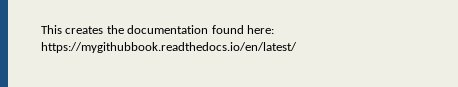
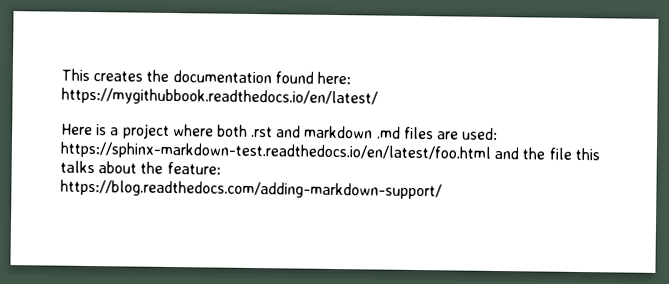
(297, 47) none -> [61,123,499,140] [60,141,600,162] [60,160,221,175] [60,179,442,200] // Here is a project where both .rst and markdown .md files are used: https://sphinx-markdown-test.readthedocs.io/en/latest/foo.html and the file this talks about the feature: https://blog.readthedocs.com/adding-markdown-support/

